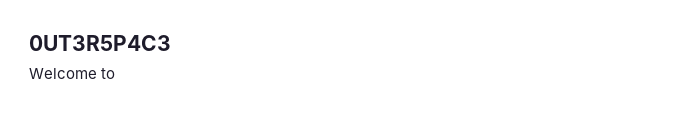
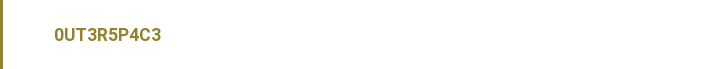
[29,68,116,79] // Welcome to -> (161, 34) none

